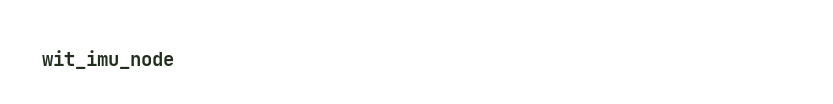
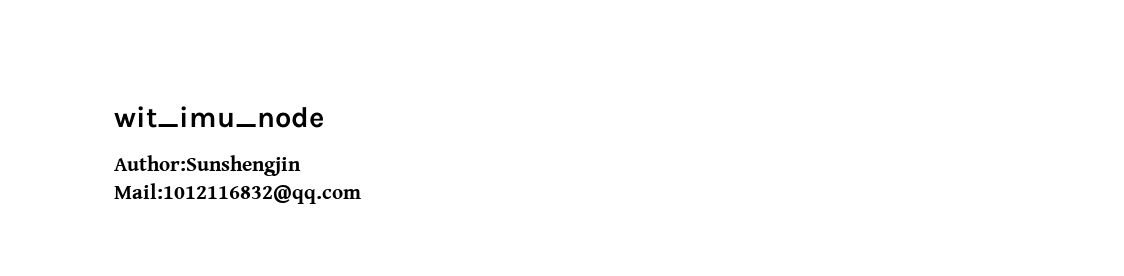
(174, 59) none -> [114,155,301,176] [114,183,361,204] // Author:Sunshengjin // Mail:1012116832@qq.com

